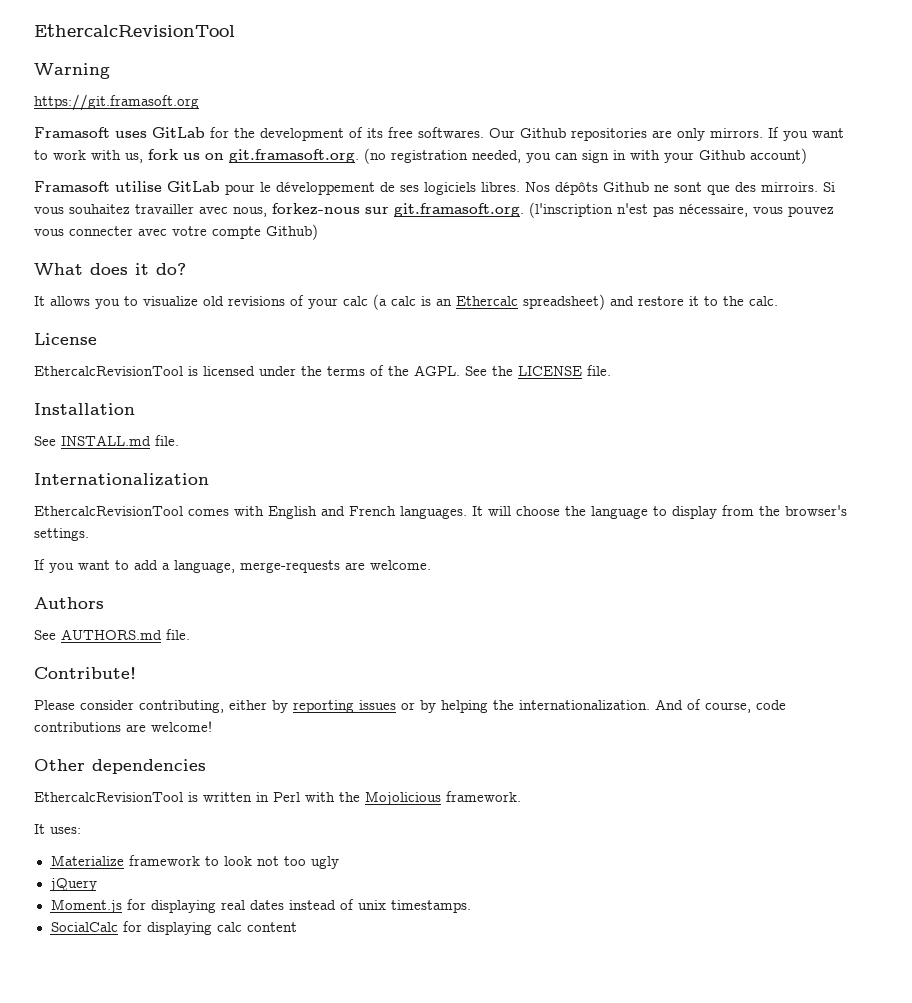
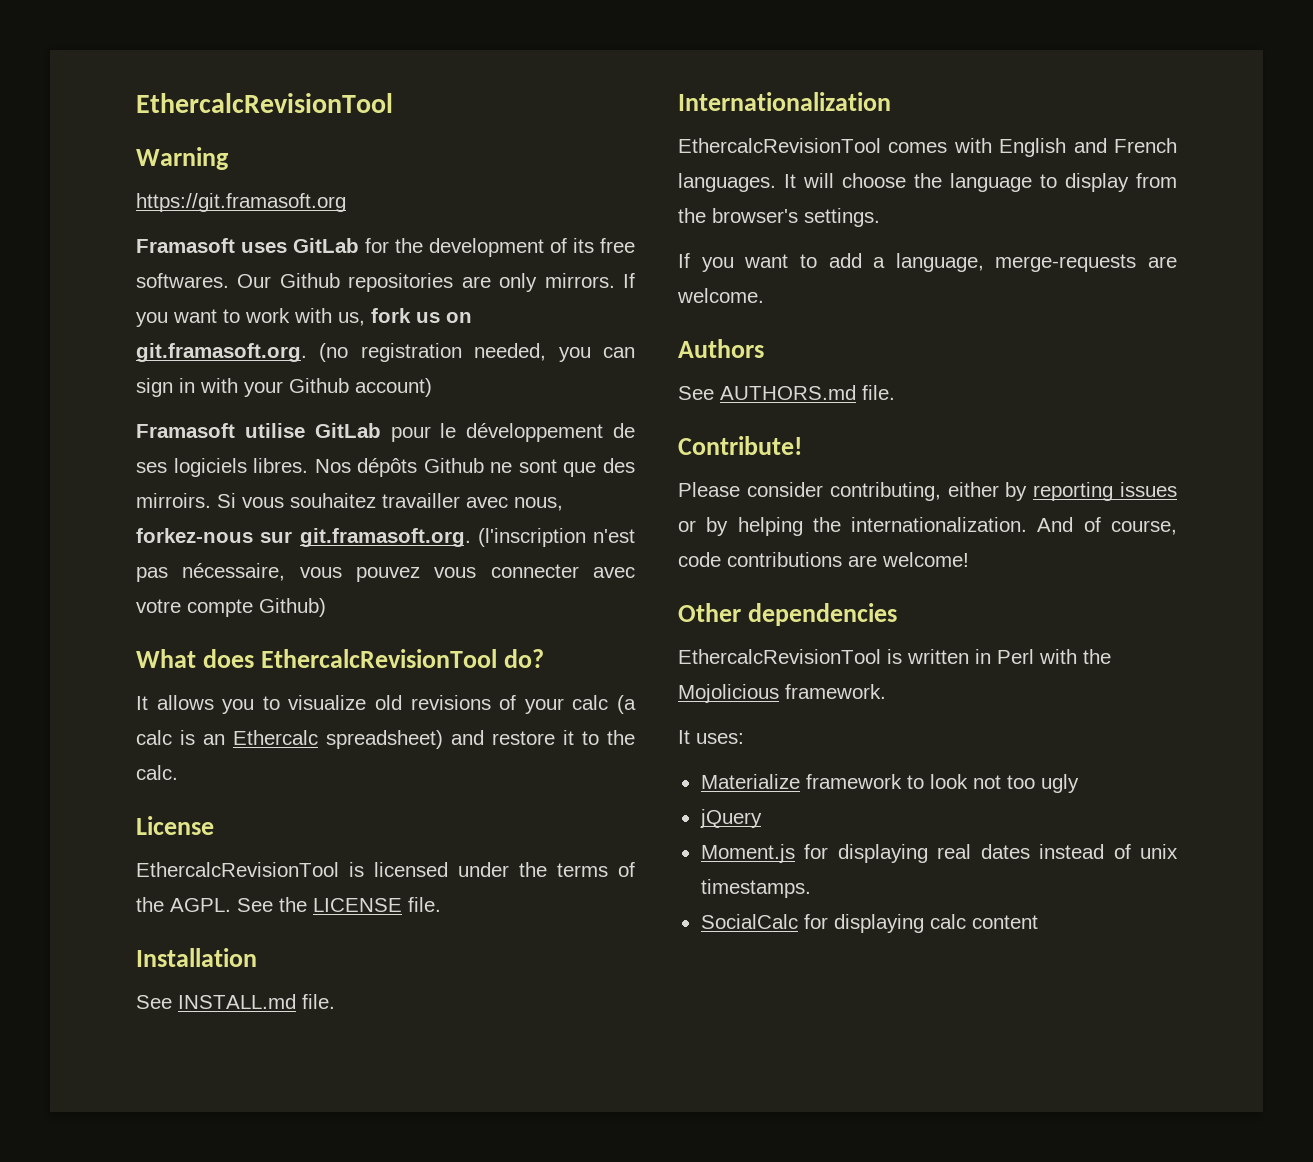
[135,263,149,275] it -> [260,649,497,668] EthercalcRevisionTool

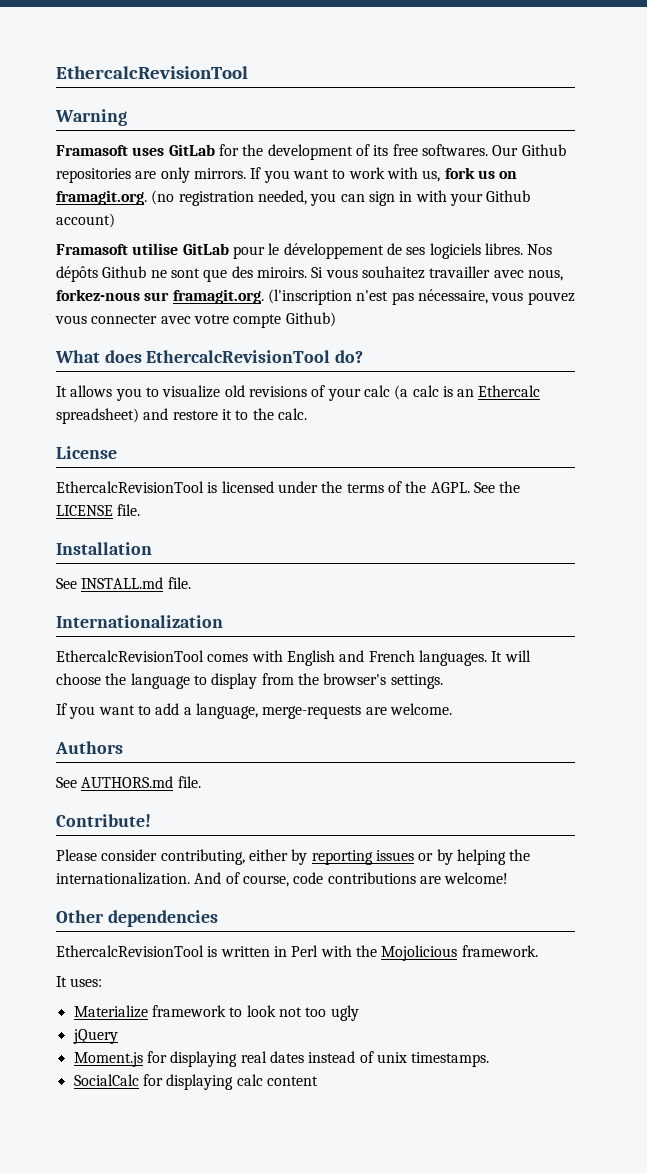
[136,193,346,212] // https://git.framasoft.org -> (127, 117) none
[136,343,307,362] git.framasoft.org. -> [56,190,147,205] framagit.org.
[136,493,211,508] mirroirs. -> [256,267,307,278] miroirs.
[299,528,471,547] git.framasoft.org. -> [172,289,264,304] framagit.org.

